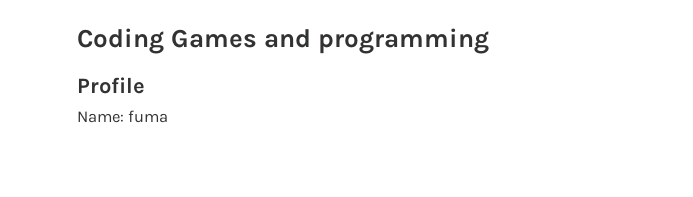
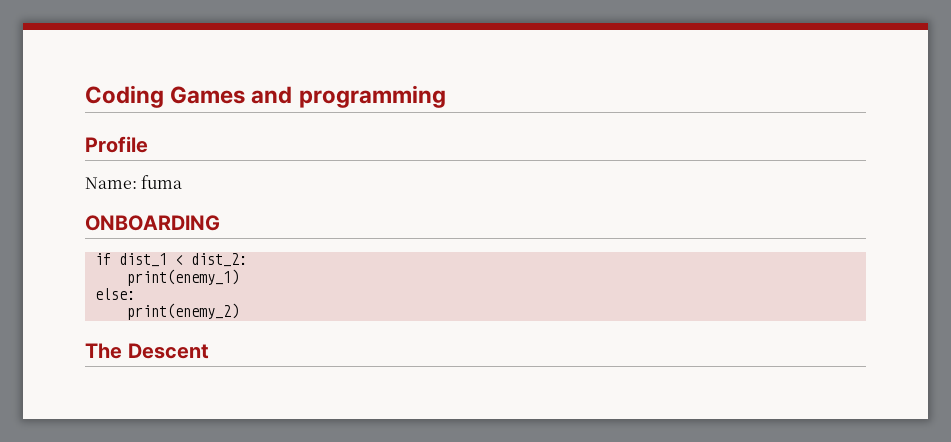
(169, 116) none -> [85,215,220,231] [94,253,247,267] [126,269,239,286] [94,288,135,300] [126,303,239,320] [85,343,209,359] // ONBOARDING // if dist_1 < dist_2: // print(enemy_1) // else: // print(enemy_2) // The Descent

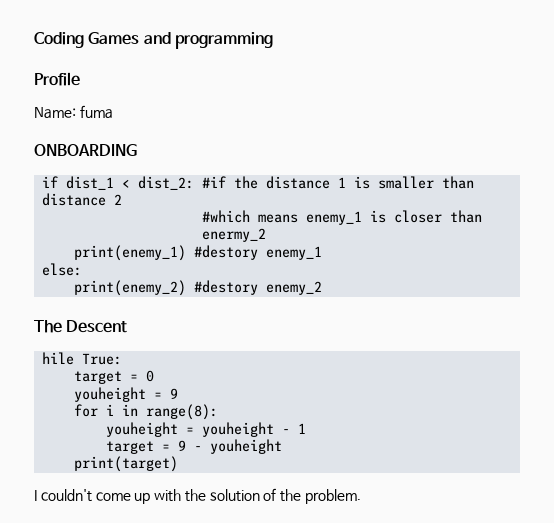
(247, 260) none -> [202,176,475,189] [42,193,123,206] [202,210,483,225] [202,228,267,242] #if the distance 1 is smaller than distance 2 // #which means enemy_1 is closer than enermy_2
(239, 277) none -> [194,245,323,260] #destory enemy_1
(239, 311) none -> [194,280,323,295] #destory enemy_2
(209, 351) none -> [42,352,123,365] [74,370,155,384] [74,387,179,402] [74,404,219,420] [106,422,307,437] [106,439,283,454] [74,456,179,472] [34,488,362,504] // hile True: // target = 0 // youheight = 9 // for i in range(8): // youheight = youheight - 1 // target = 9 - youheight // print(target) // I couldn't come up with the solution of the problem.

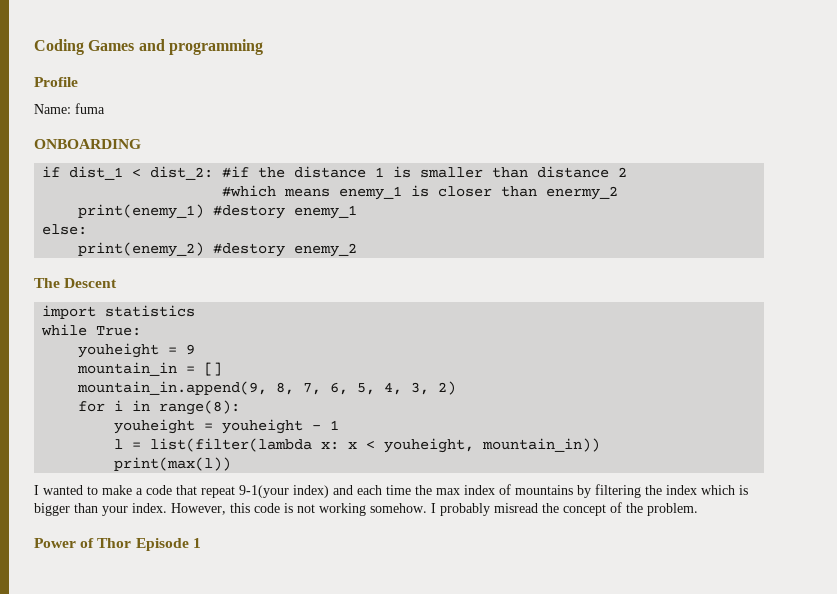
[42,352,123,365] [74,370,155,384] [74,387,179,402] hile True: // target = 0 // youheight = 9 -> [42,305,196,319] [41,324,142,336] [78,343,196,358] [77,362,223,376] [77,381,457,395] import statistics // while True: // youheight = 9 // mountain_in = [] // mountain_in.append(9, 8, 7, 6, 5, 4, 3, 2)
[106,439,283,454] [74,456,179,472] [34,488,362,504] target = 9 - youheight // print(target) // I couldn't come up with the solution of the problem. -> [114,438,601,453] [114,457,232,471] [34,484,748,498] [34,502,698,516] [34,538,201,551] l = list(filter(lambda x: x < youheight, mountain_in)) // print(max(l)) // I wanted to make a code that repeat 9-1(your index) and each time the max index of mountains by filtering the index which is bigger than your index. However, this code is not working somehow. I probably misread the concept of the problem. // Power of Thor Episode 1

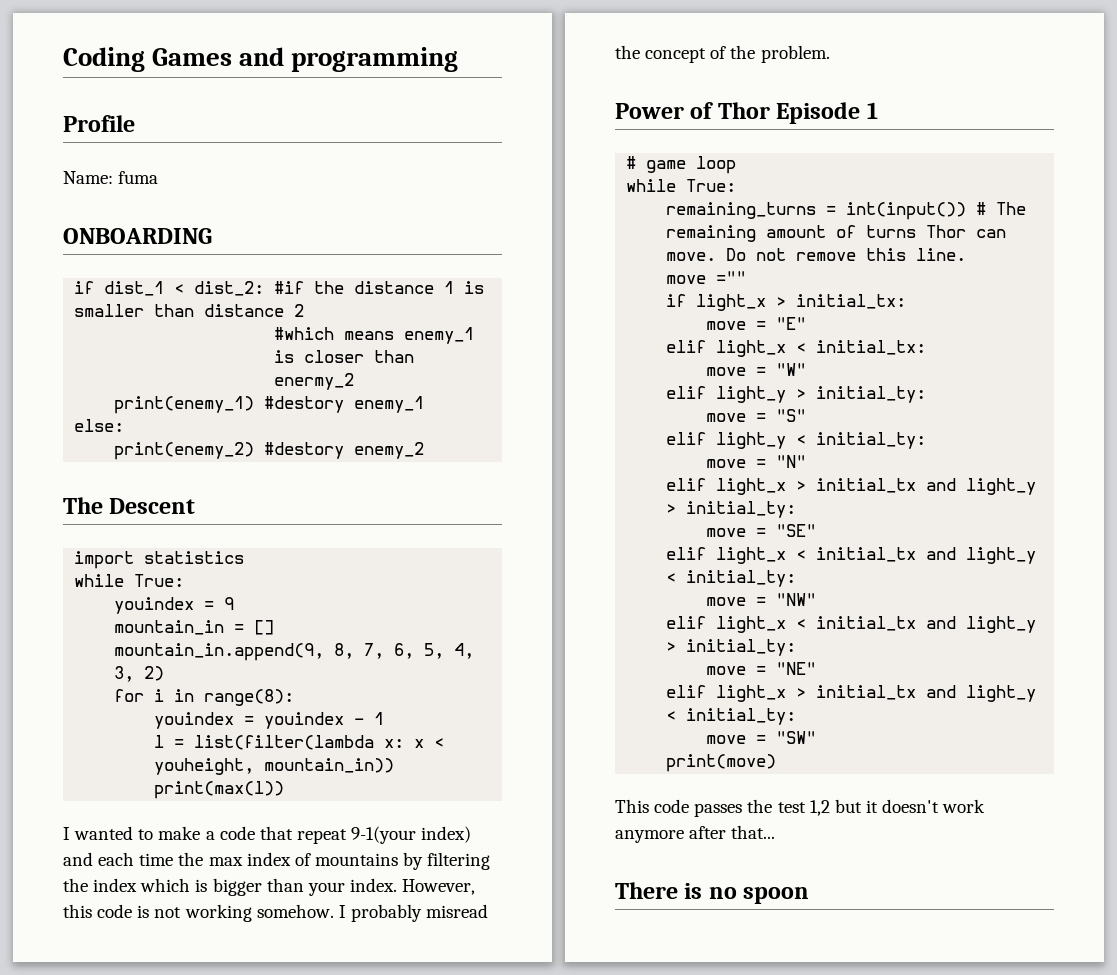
[78,343,160,358] youheight -> [114,597,195,614] youindex
[114,419,304,434] youheight = youheight -> [154,712,345,729] youindex = youindex
(201, 543) none -> [626,156,737,174] [626,179,737,192] [666,202,1027,220] [666,225,1007,242] [666,248,967,261] [666,271,747,284] [666,294,907,311] [706,317,807,330] [666,340,927,357] [706,363,807,376] [666,386,927,403] [706,409,807,422] [666,432,927,449] [706,455,807,468] [666,478,1037,495] [666,501,797,518] [706,524,817,537] [666,547,1037,564] [666,570,797,587] [706,593,817,606] [666,616,1037,633] [666,639,797,656] [706,662,817,675] [666,685,1037,702] [666,708,797,725] [706,731,817,744] [666,754,777,772] [615,799,986,817] [615,825,776,843] [615,882,810,904] // # game loop // while True: // remaining_turns = int(input()) # The remaining amount of turns Thor can move. Do not remove this line. // move ="" // if light_x > initial_tx: // move = "E" // elif light_x < initial_tx: // move = "W" // elif light_y > initial_ty: // move = "S" // elif light_y < initial_ty: // move = "N" // elif light_x > initial_tx and light_y > initial_ty: // move = "SE" // elif light_x < initial_tx and light_y < initial_ty: // move = "NW" // elif light_x < initial_tx and light_y > initial_ty: // move = "NE" // elif light_x > initial_tx and light_y < initial_ty: // move = "SW" // print(move) // This code passes the test 1,2 but it doesn't work anymore after that... // There is no spoon

